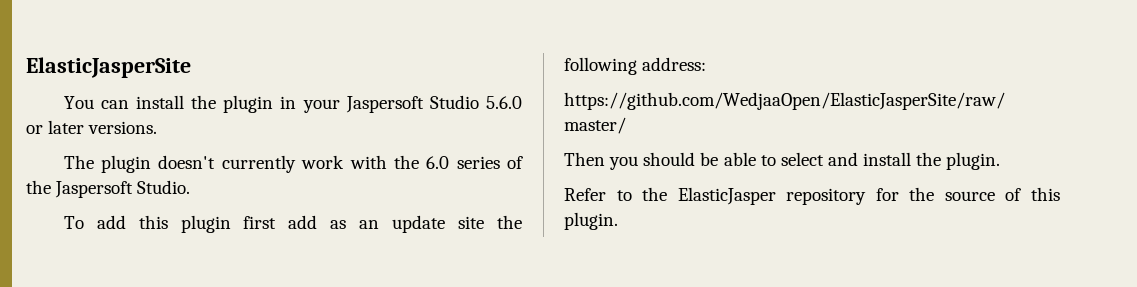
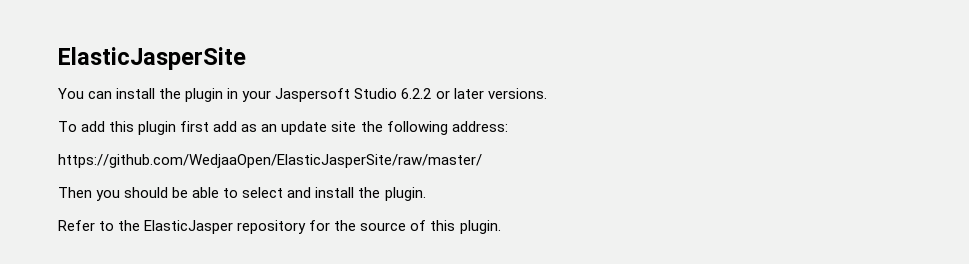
[485,96,522,109] 5.6.0 -> [401,88,432,99] 6.2.2
[63,155,523,173] [26,180,191,198] // The plugin doesn't currently work with the 6.0 series of the Jaspersoft Studio. -> (547, 93) none

